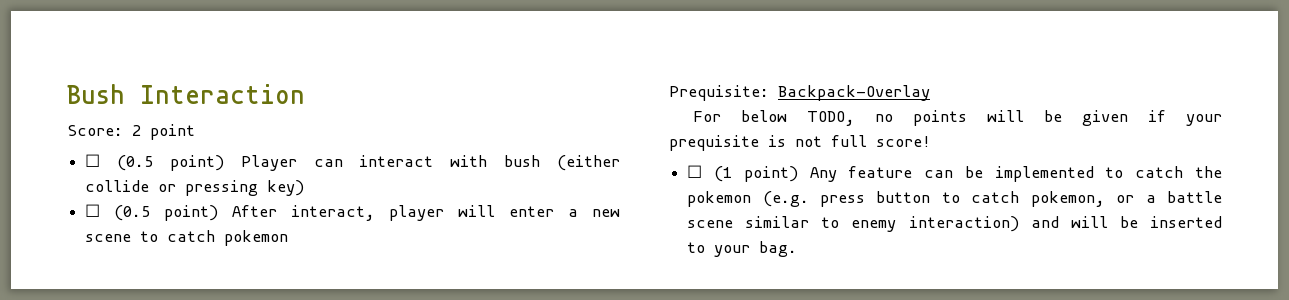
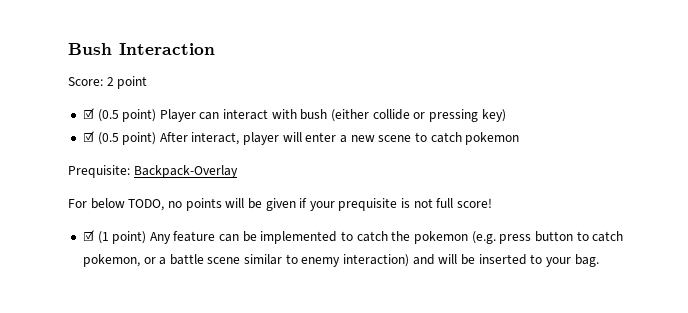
[85,154,101,167] ☐ -> [82,108,94,119] ☑
[85,204,101,217] ☐ -> [82,131,94,142] ☑
[687,165,703,178] ☐ -> [82,230,94,241] ☑

